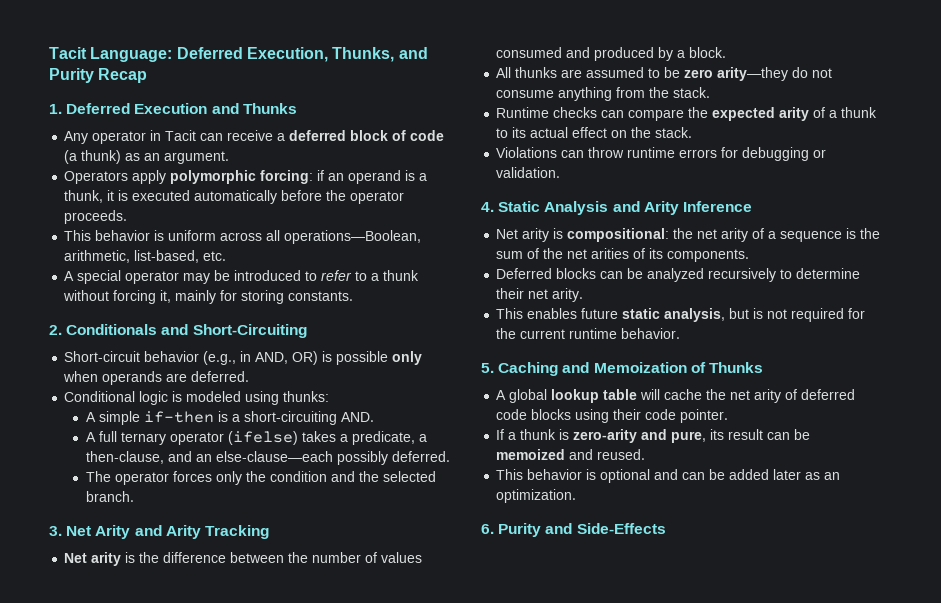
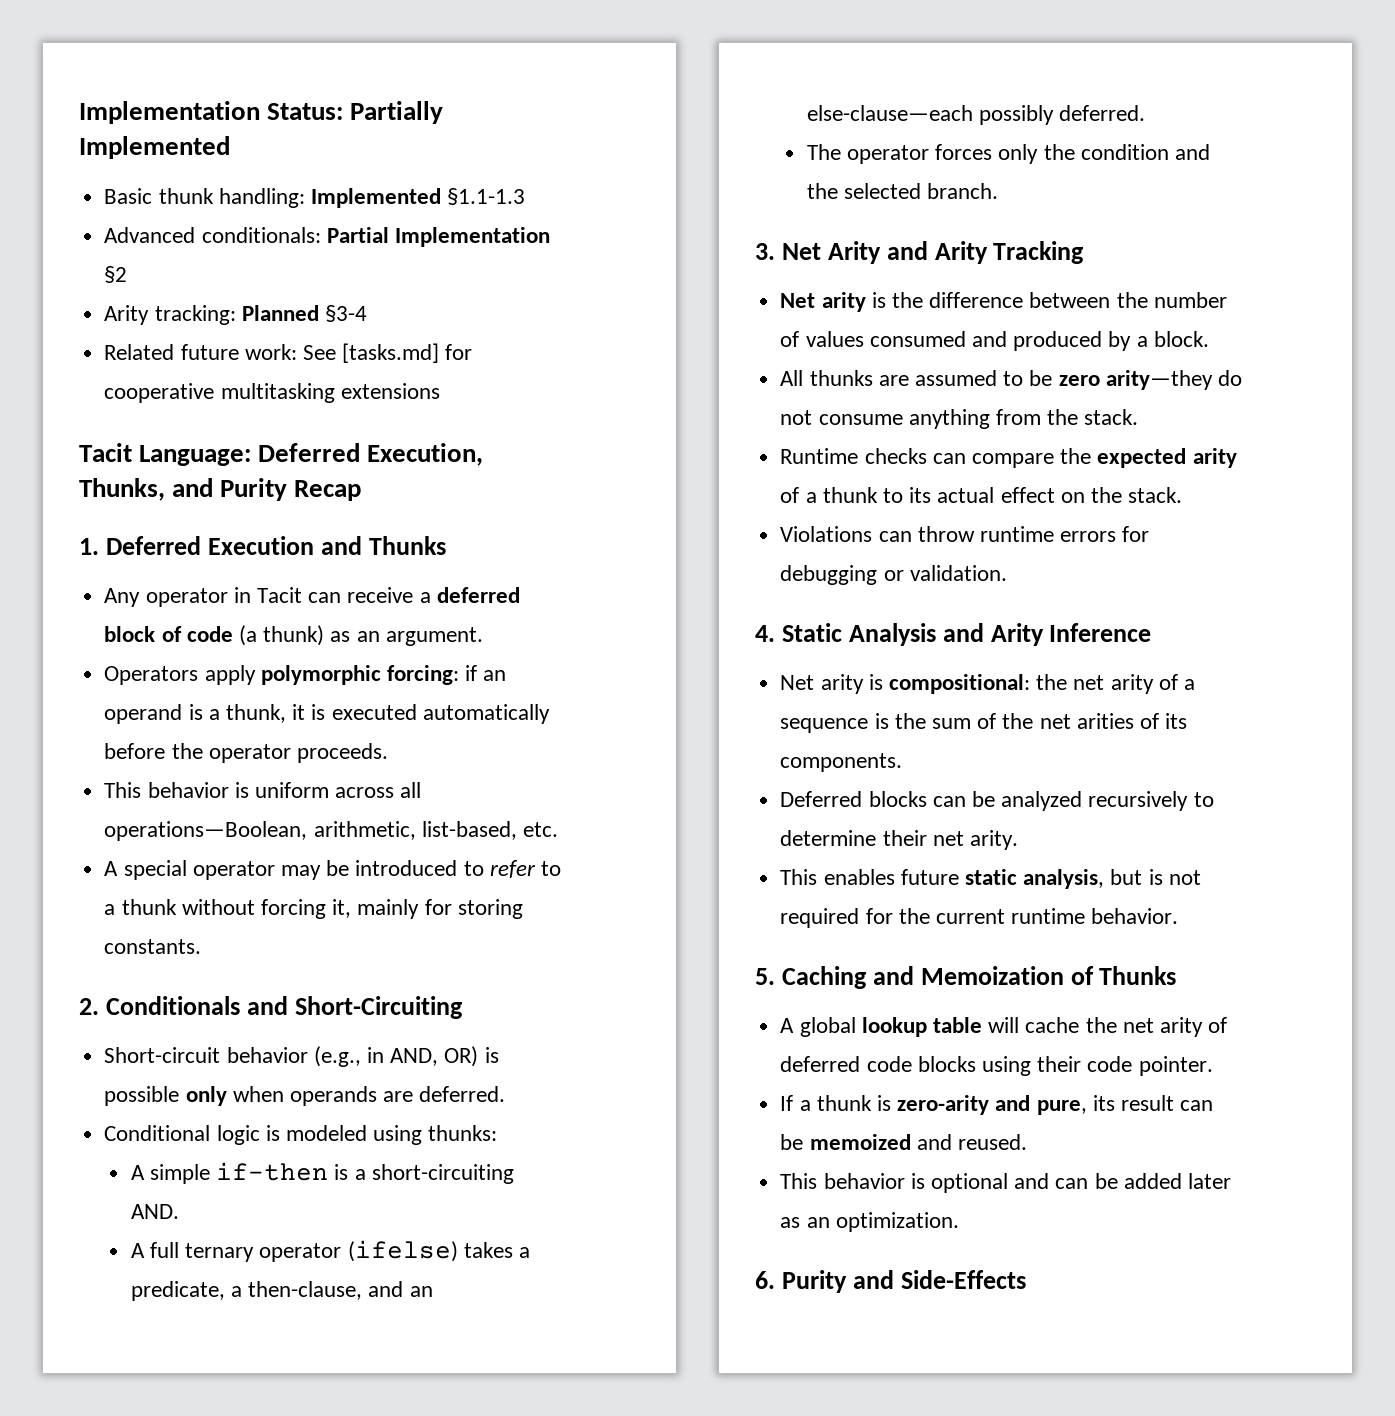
(49, 53) none -> [79,101,444,124] [79,136,230,159] [104,188,526,208] [104,227,550,247] [104,266,128,283] [104,305,367,325] [104,343,473,363] [104,383,440,403] Implementation Status: Partially Implemented // Basic thunk handling: Implemented §1.1-1.3 // Advanced conditionals: Partial Implementation §2 // Arity tracking: Planned §3-4 // Related future work: See [tasks.md] for cooperative multitasking extensions //

